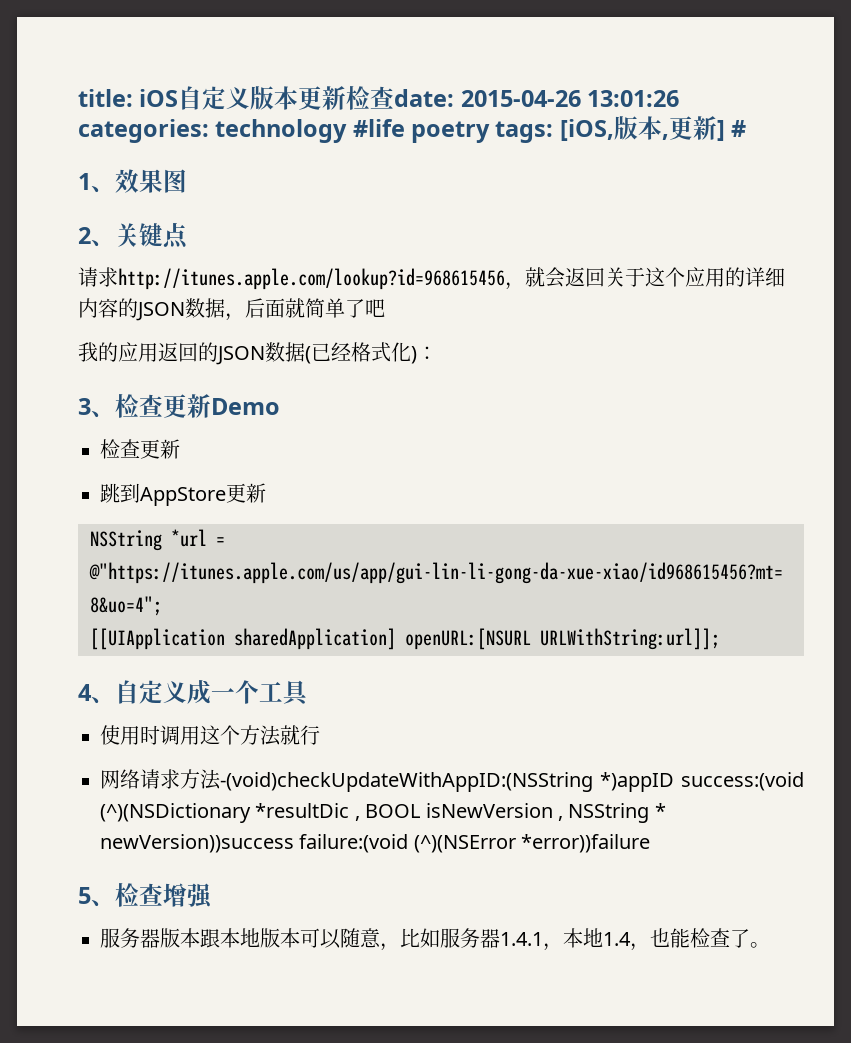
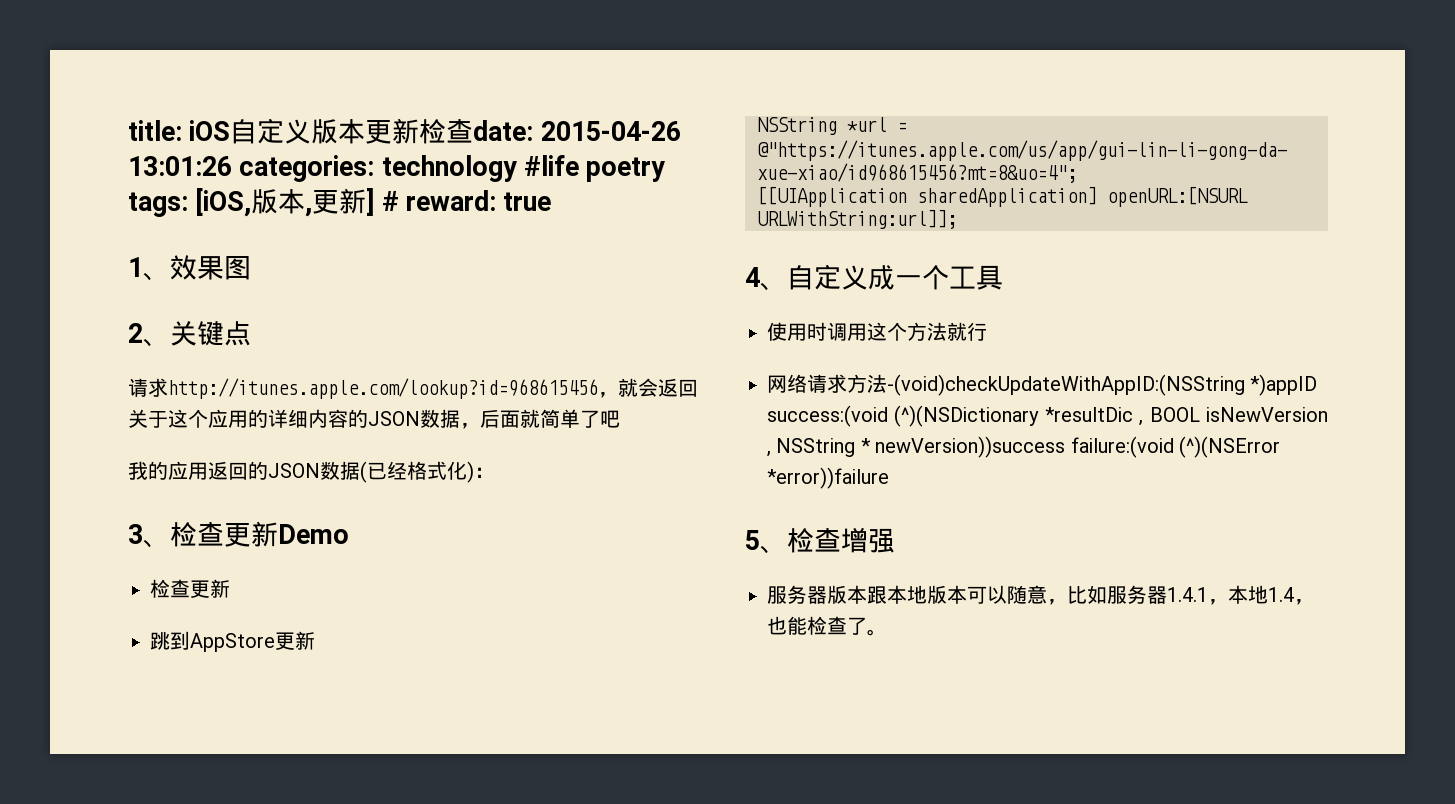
(747, 128) none -> [405,190,552,211] reward: true

